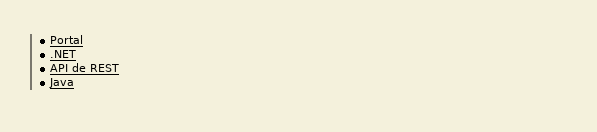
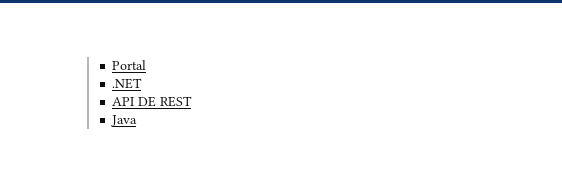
[71,63,86,72] de -> [138,96,157,107] DE

